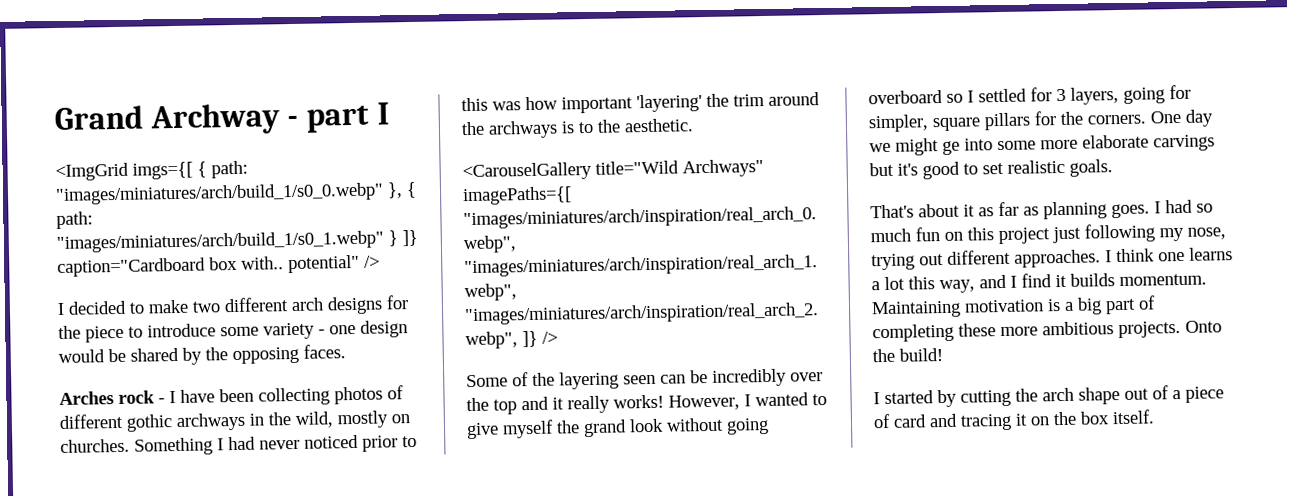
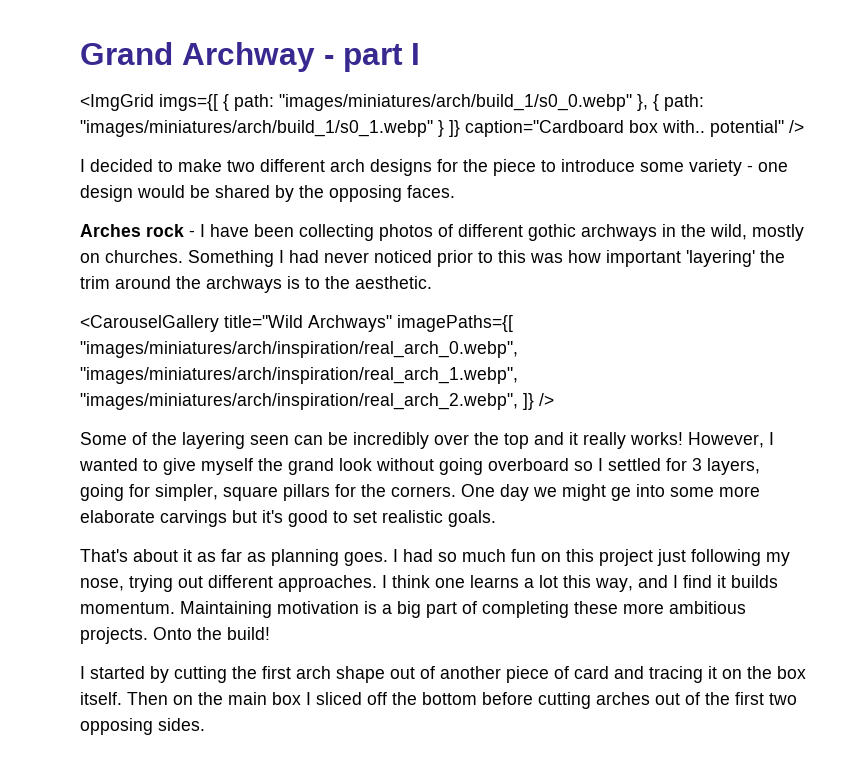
(1038, 395) none -> [262,666,291,679] first
[1172,389,1181,400] a -> [440,666,501,679] another
(1155, 417) none -> [127,692,797,709] [80,718,205,735] Then on the main box I sliced off the bottom before cutting arches out of the first two opposing sides.

